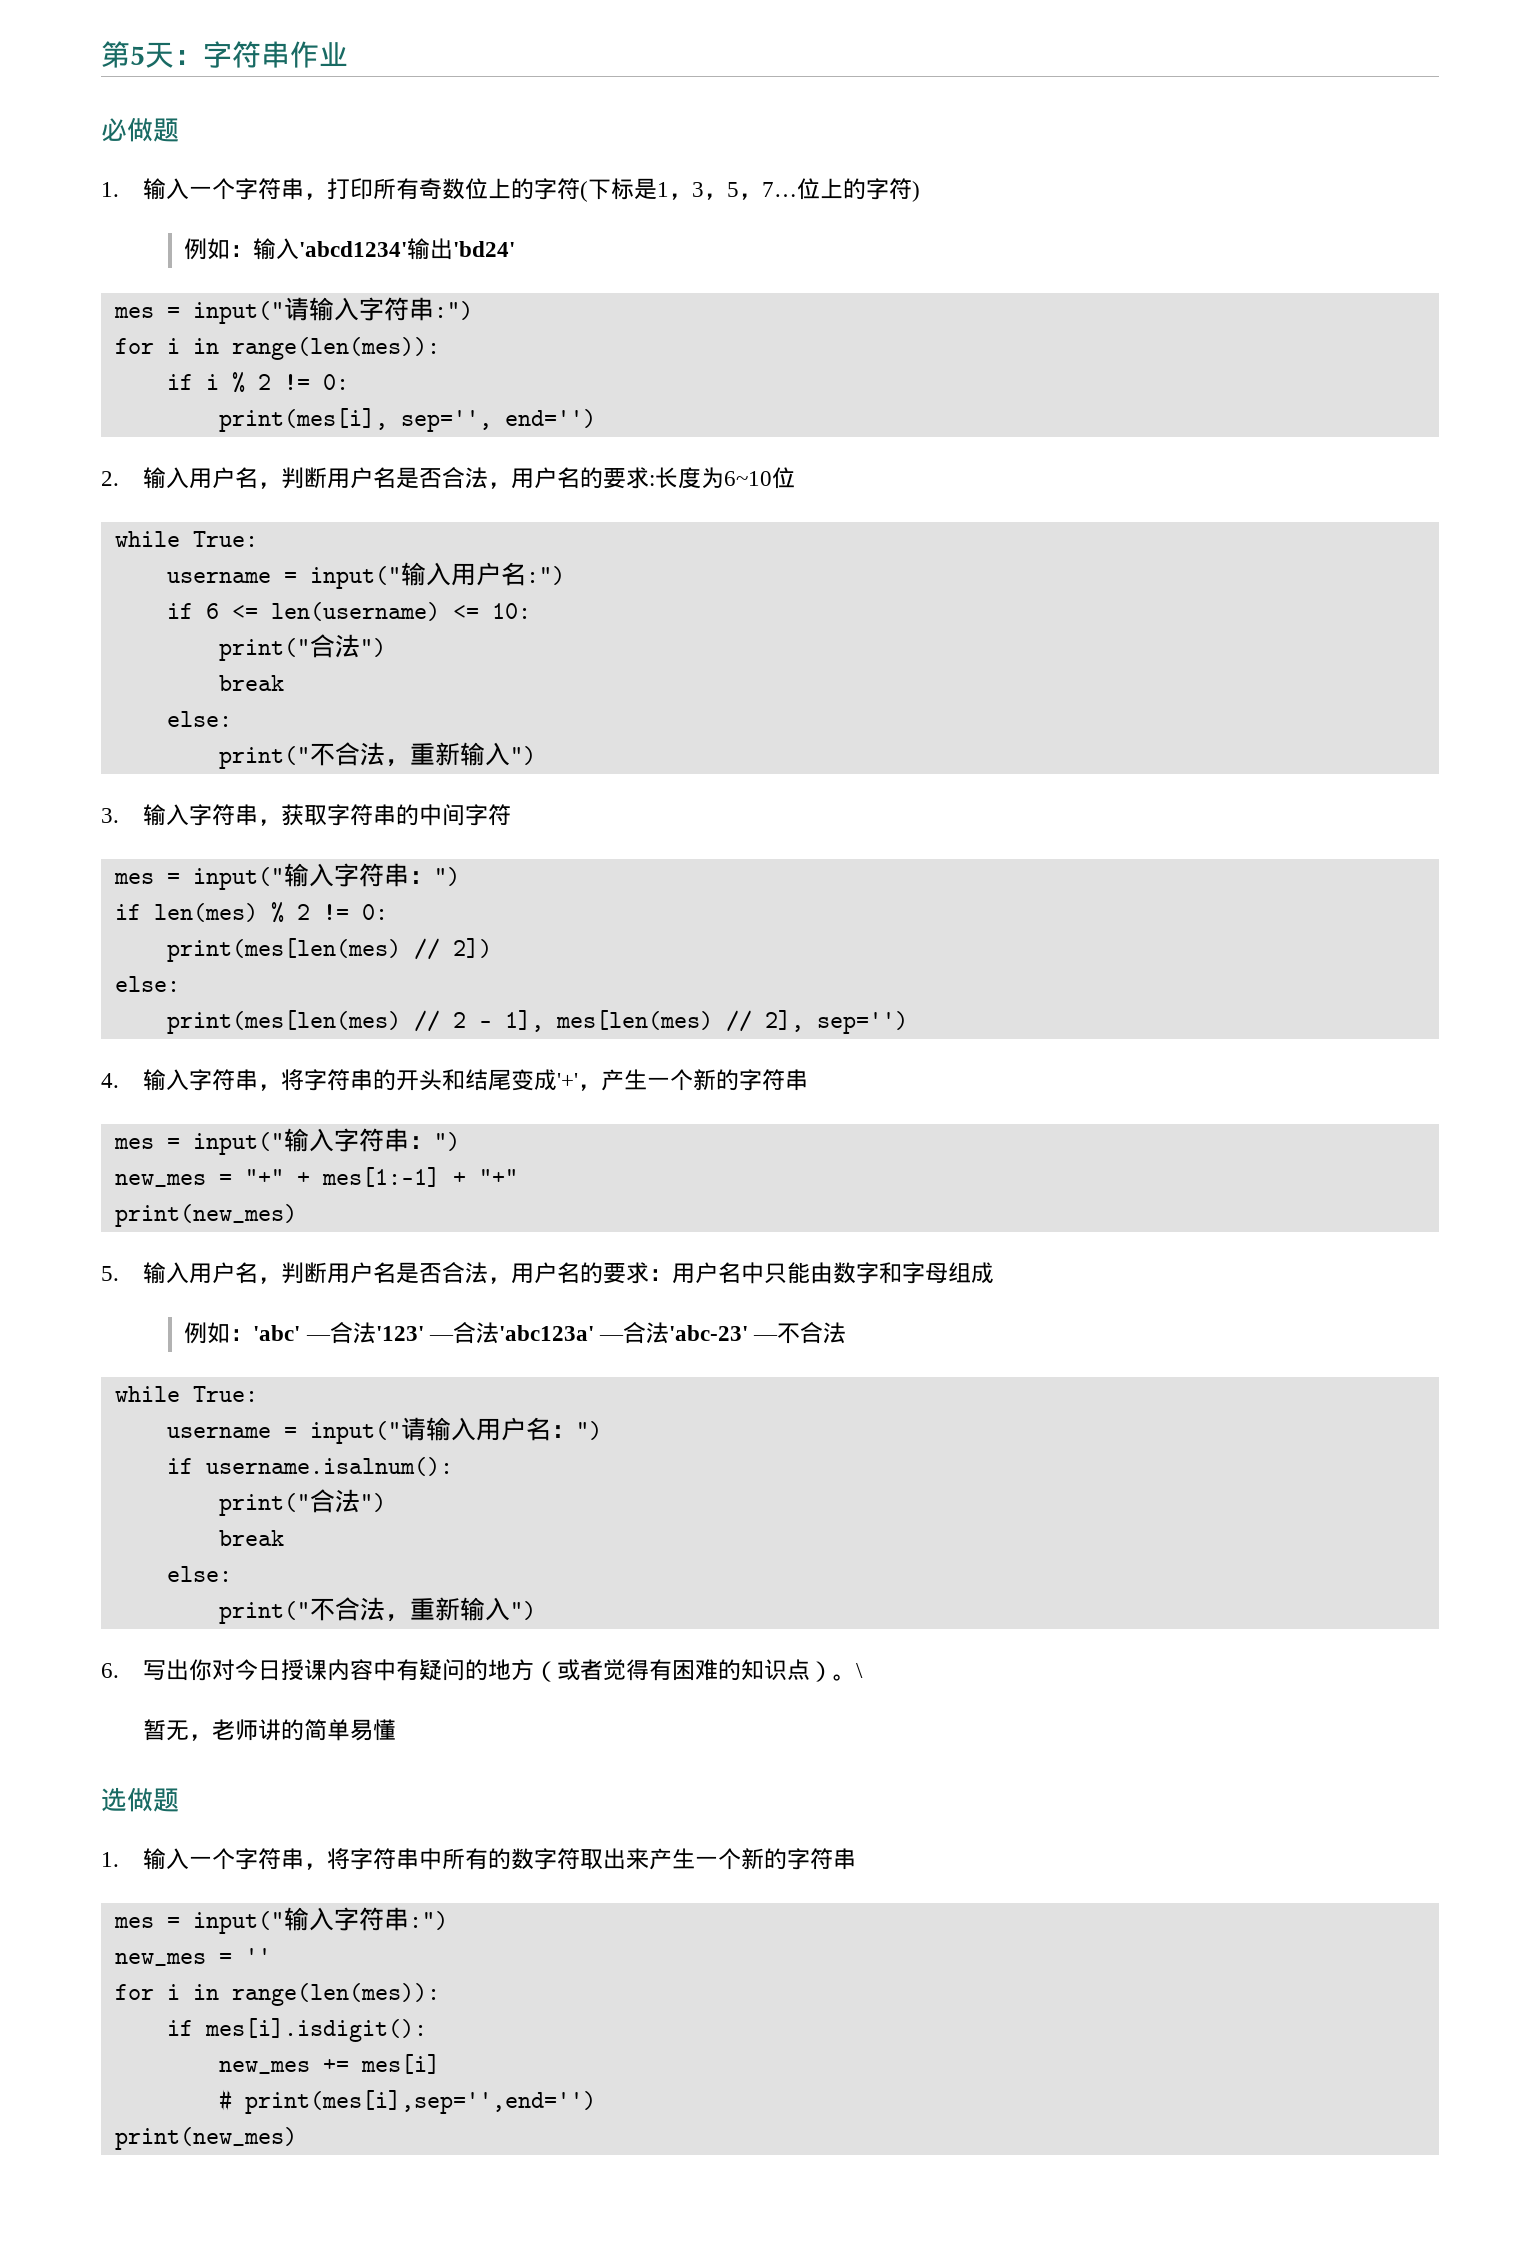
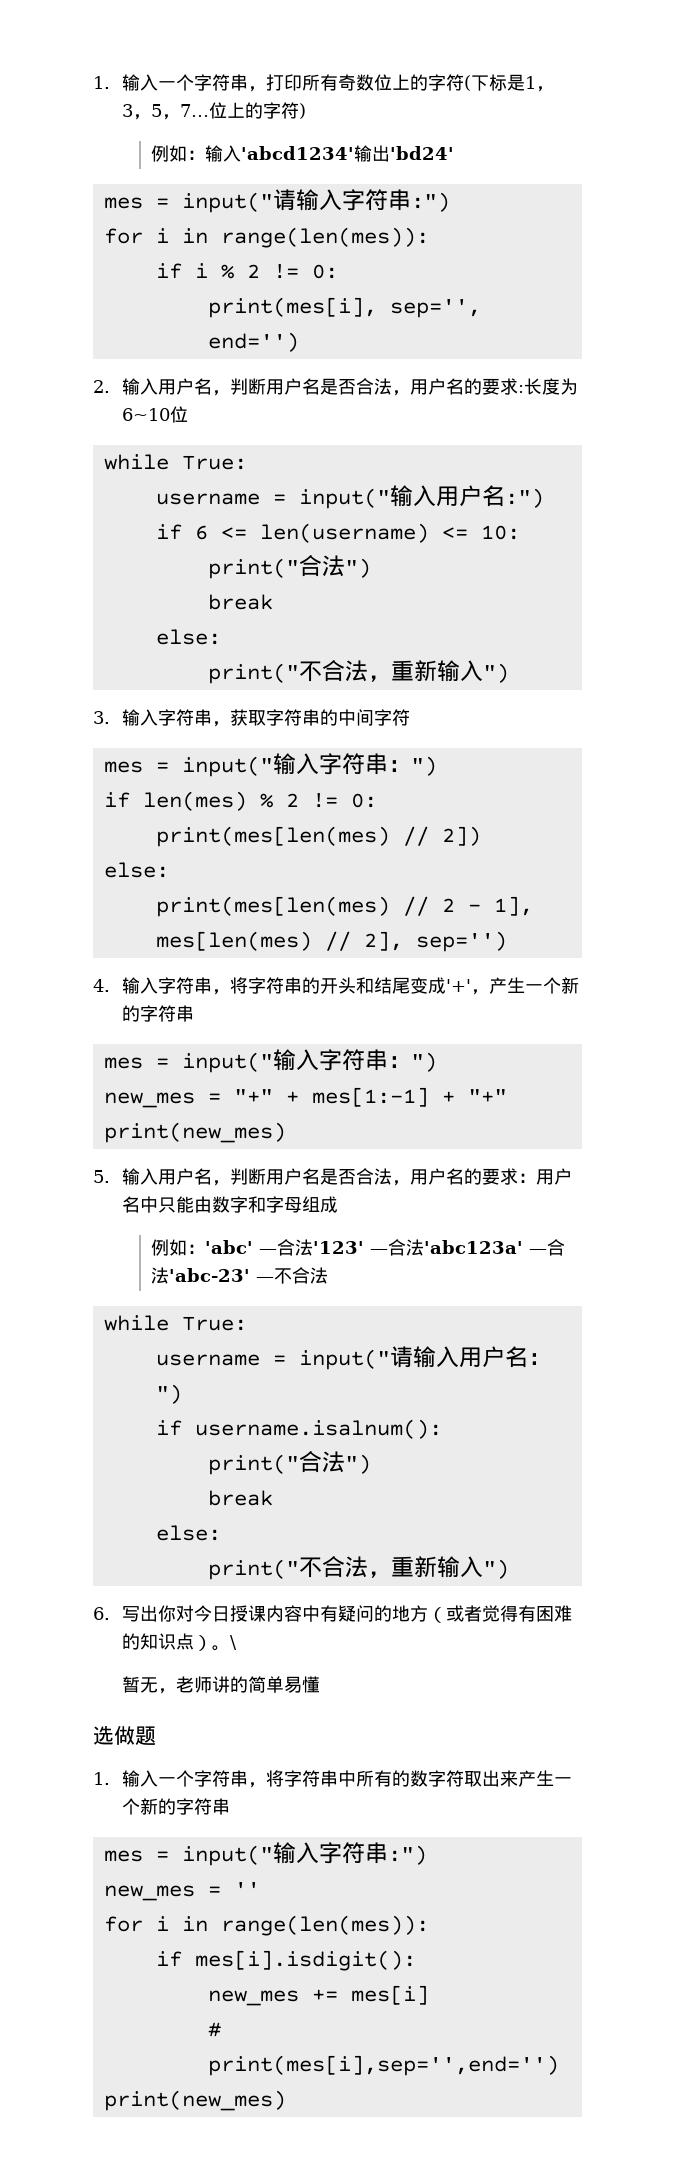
[101,41,348,68] [101,117,179,142] 第5天：字符串作业 // 必做题 // -> (93, 82) none

